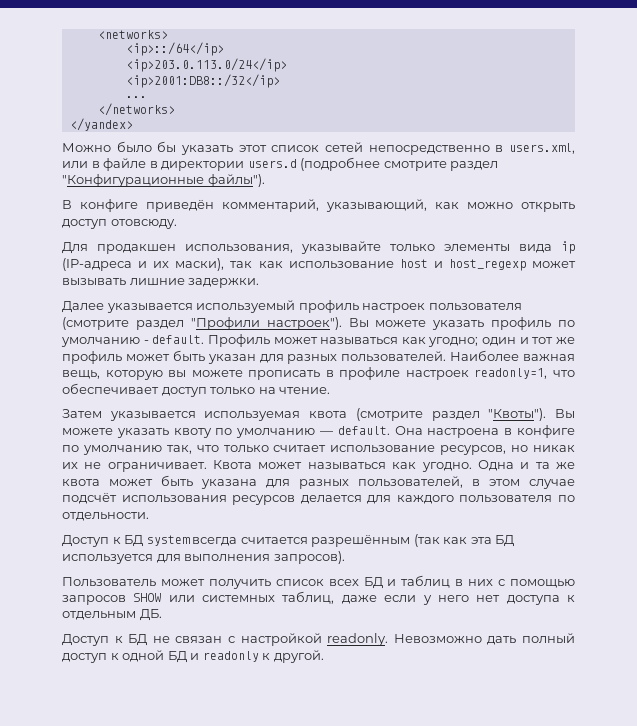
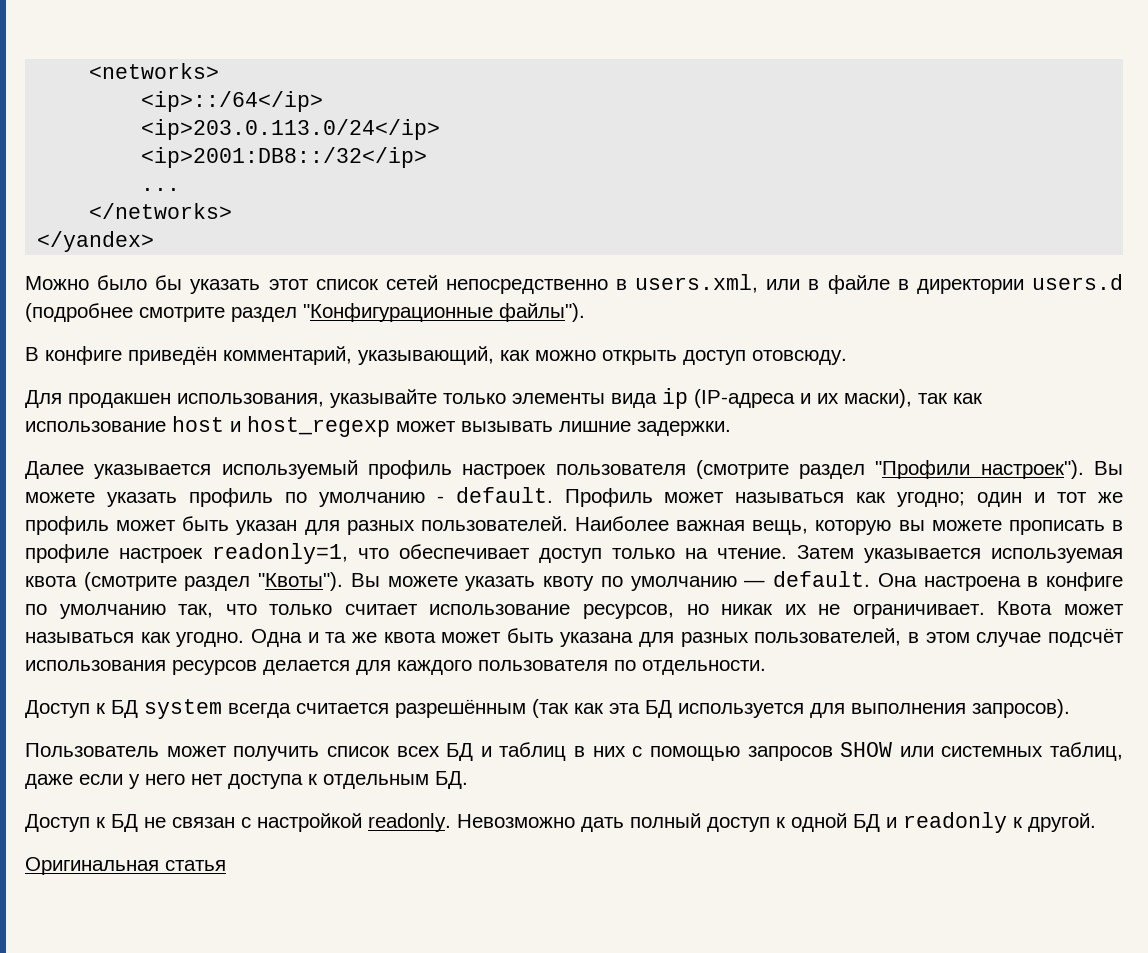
(331, 390) // -> (787, 553) none
[139,609,162,621] ДБ. -> [435,771,468,789] БД.
(324, 656) none -> [25,857,226,875] // Оригинальная статья

